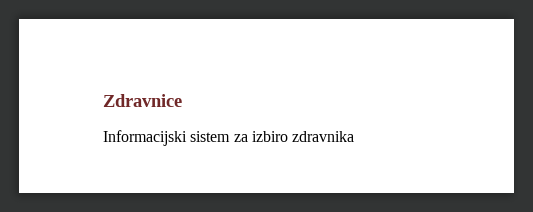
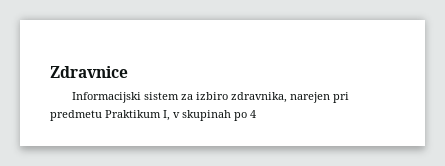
[292,131,355,142] zdravnika -> [231,92,350,103] [50,110,256,121] zdravnika, narejen pri predmetu Praktikum I, v skupinah po 4

